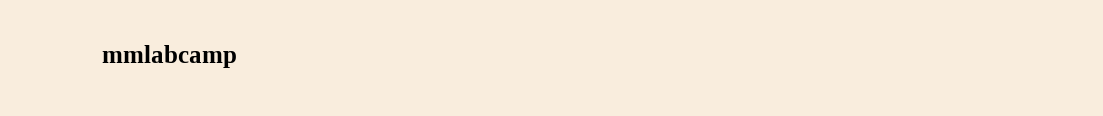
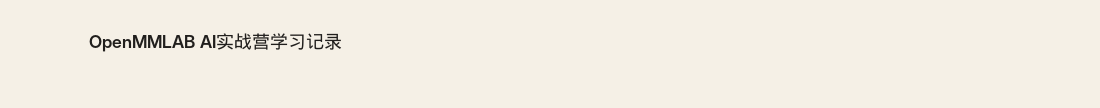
[102,45,237,68] mmlabcamp -> [89,33,342,52] OpenMMLAB AI实战营学习记录

